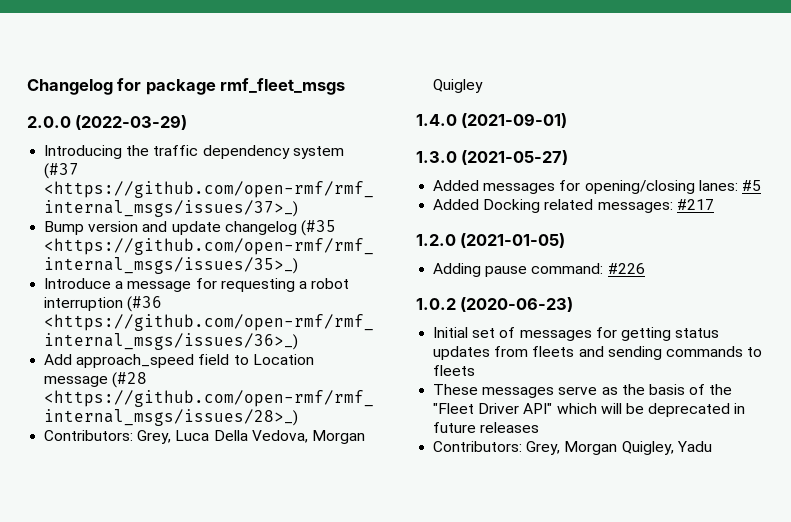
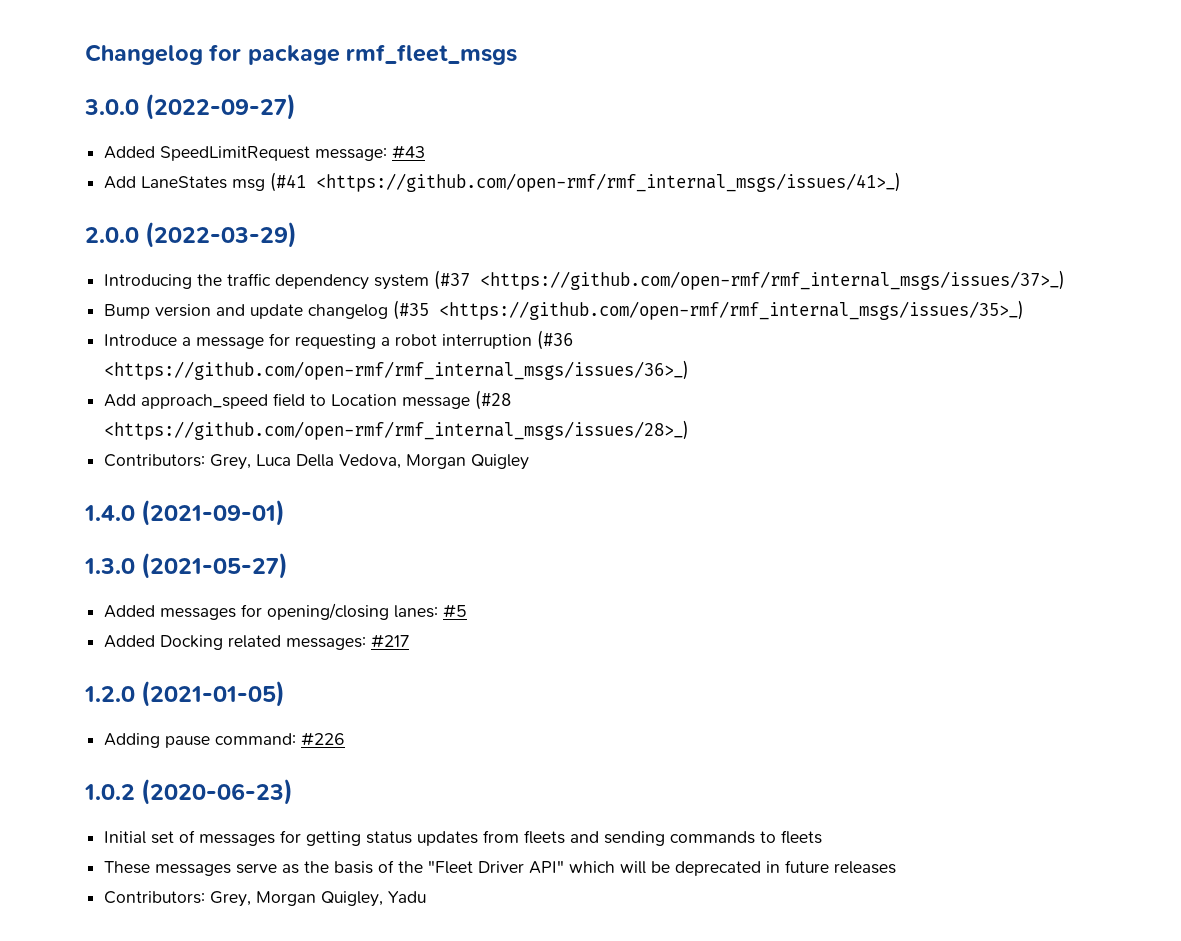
(346, 86) none -> [84,94,297,120] [104,145,426,161] [104,172,902,192] // 3.0.0 (2022-09-27) // Added SpeedLimitRequest message: #43 // Add LaneStates msg (#41 <https://github.com/open-rmf/rmf_internal_msgs/issues/41>_)

